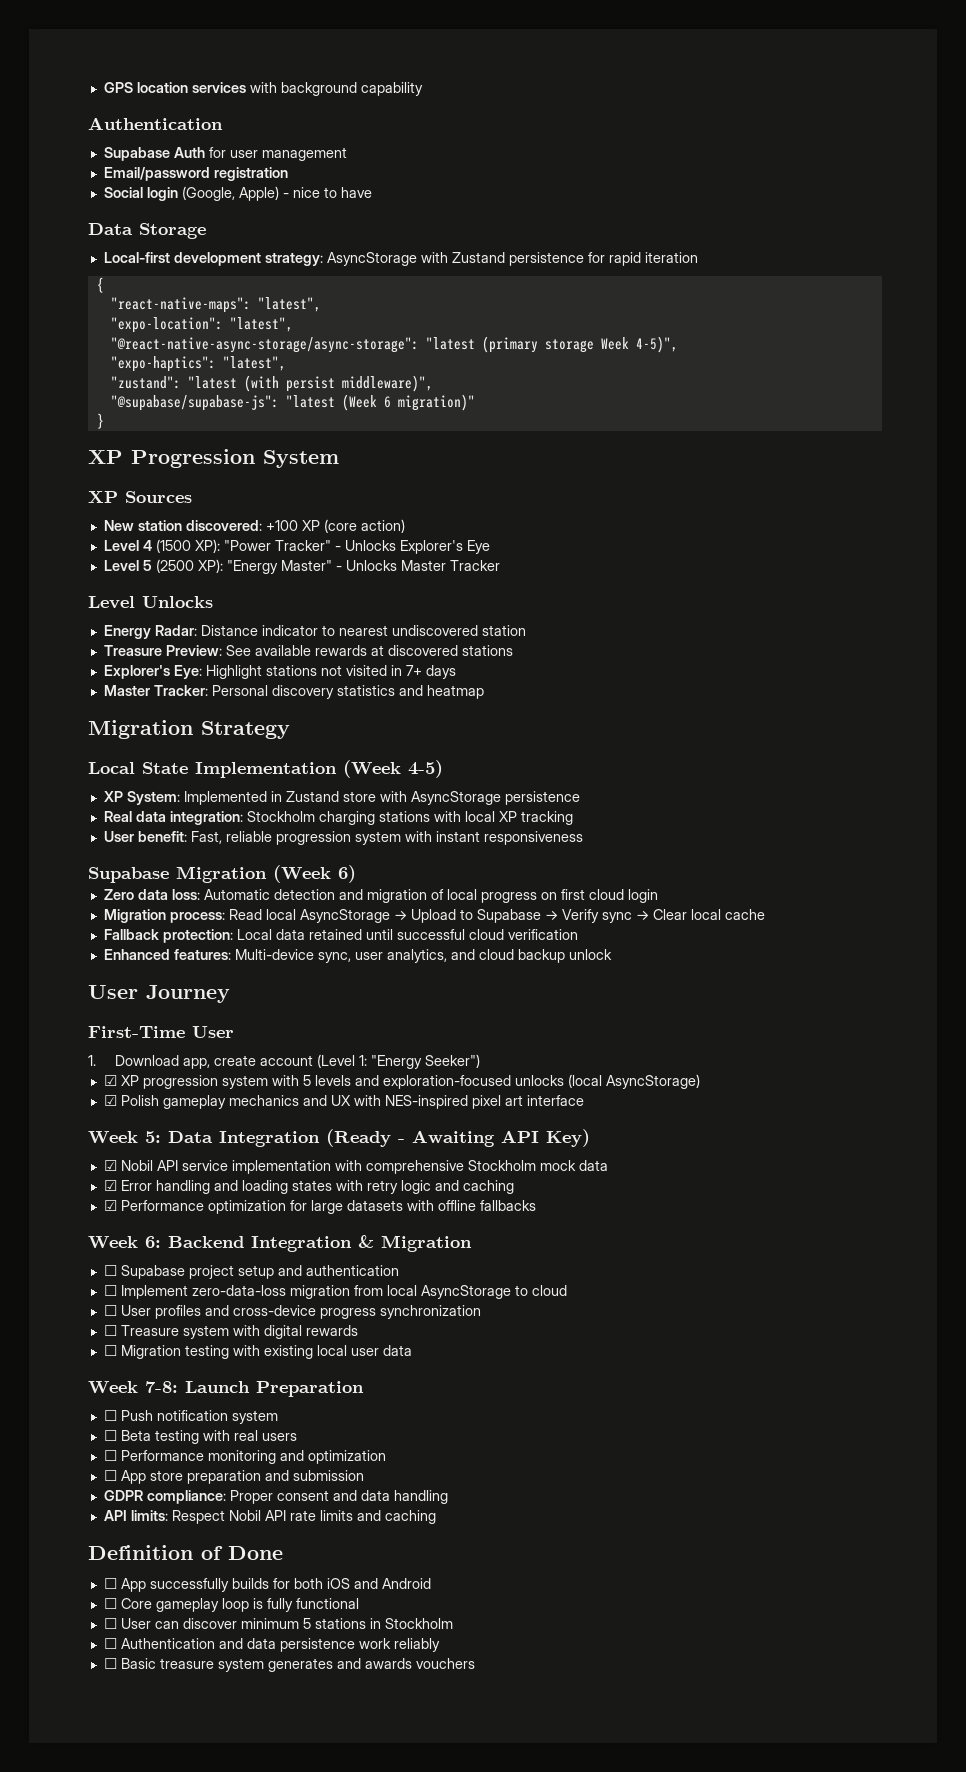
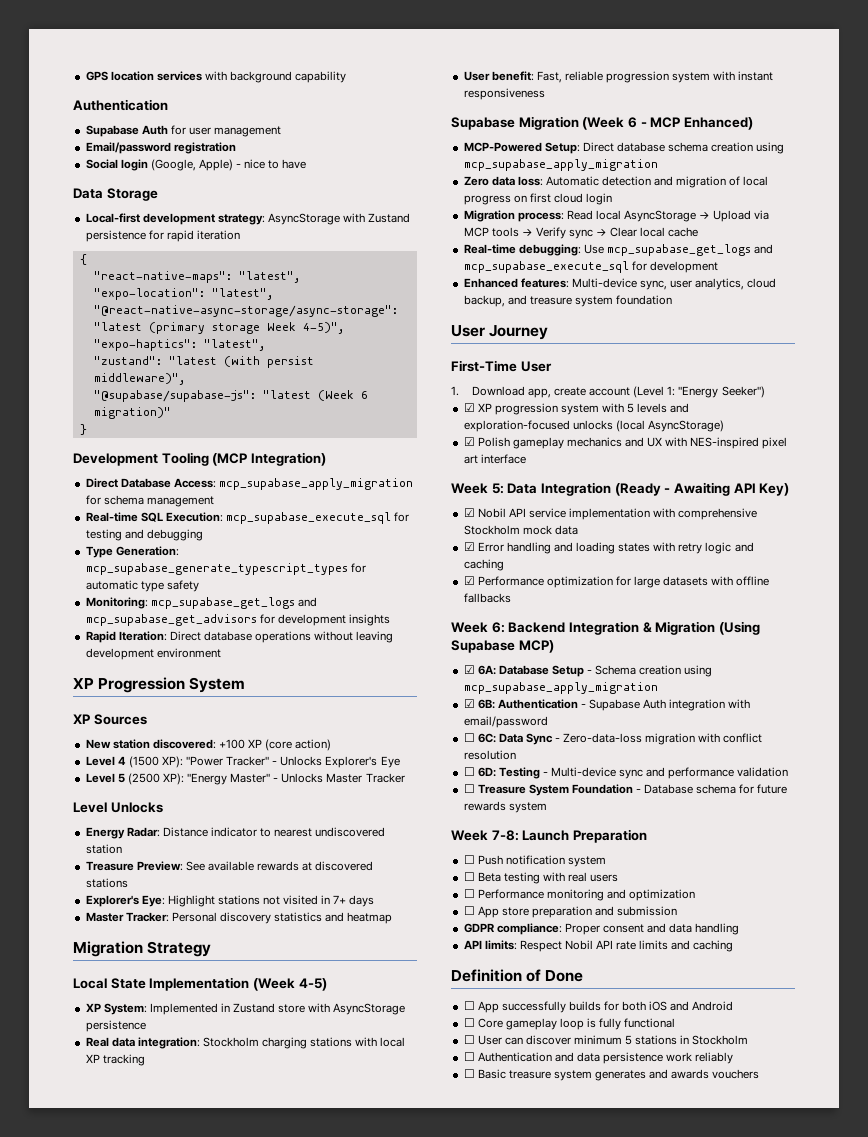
(104, 421) none -> [73,452,326,466] [85,478,413,490] [85,495,214,507] [85,512,410,524] [85,529,203,541] [85,546,179,558] [85,563,366,575] [85,580,199,592] [85,597,317,609] [85,614,390,626] [85,631,394,643] [85,648,221,660] // Development Tooling (MCP Integration) // Direct Database Access: mcp_supabase_apply_migration for schema management // Real-time SQL Execution: mcp_supabase_execute_sql for testing and debugging // Type Generation: mcp_supabase_generate_typescript_types for automatic type safety // Monitoring: mcp_supabase_get_logs and mcp_supabase_get_advisors for development insights // Rapid Iteration: Direct database operations without leaving development environment
[338,865,356,883] 6) -> [627,117,753,130] [463,142,785,154] [463,159,658,171] 6 - MCP Enhanced) // MCP-Powered Setup: Direct database schema creation using mcp_supabase_apply_migration
[459,909,541,923] to Supabase -> [754,210,770,220] [463,227,519,237] via MCP tools
[103,929,578,943] Fallback protection: Local data retained until successful cloud verification -> [463,244,774,256] [463,261,718,273] Real-time debugging: Use mcp_supabase_get_logs and mcp_supabase_execute_sql for development
[450,949,612,963] and cloud backup unlock -> [747,278,777,288] [463,295,673,307] cloud backup, and treasure system foundation
[103,1265,399,1279] [103,1285,567,1299] [103,1305,481,1319] [103,1325,358,1339] [103,1345,412,1359] // ☐ Supabase project setup and authentication // ☐ Implement zero-data-loss migration from local AsyncStorage to cloud // ☐ User profiles and cross-device progress synchronization // ☐ Treasure system with digital rewards // ☐ Migration testing with existing local user data -> [718,621,760,635] [451,640,554,653] [463,665,713,677] [463,682,658,694] [463,699,751,711] [463,716,548,728] [463,733,763,745] [463,750,516,760] [463,767,789,779] [463,784,788,796] [463,801,547,813] (Using Supabase MCP) // ☑ 6A: Database Setup - Schema creation using mcp_supabase_apply_migration // ☑ 6B: Authentication - Supabase Auth integration with email/password // ☐ 6C: Data Sync - Zero-data-loss migration with conflict resolution // ☐ 6D: Testing - Multi-device sync and performance validation // ☐ Treasure System Foundation - Database schema for future rewards system

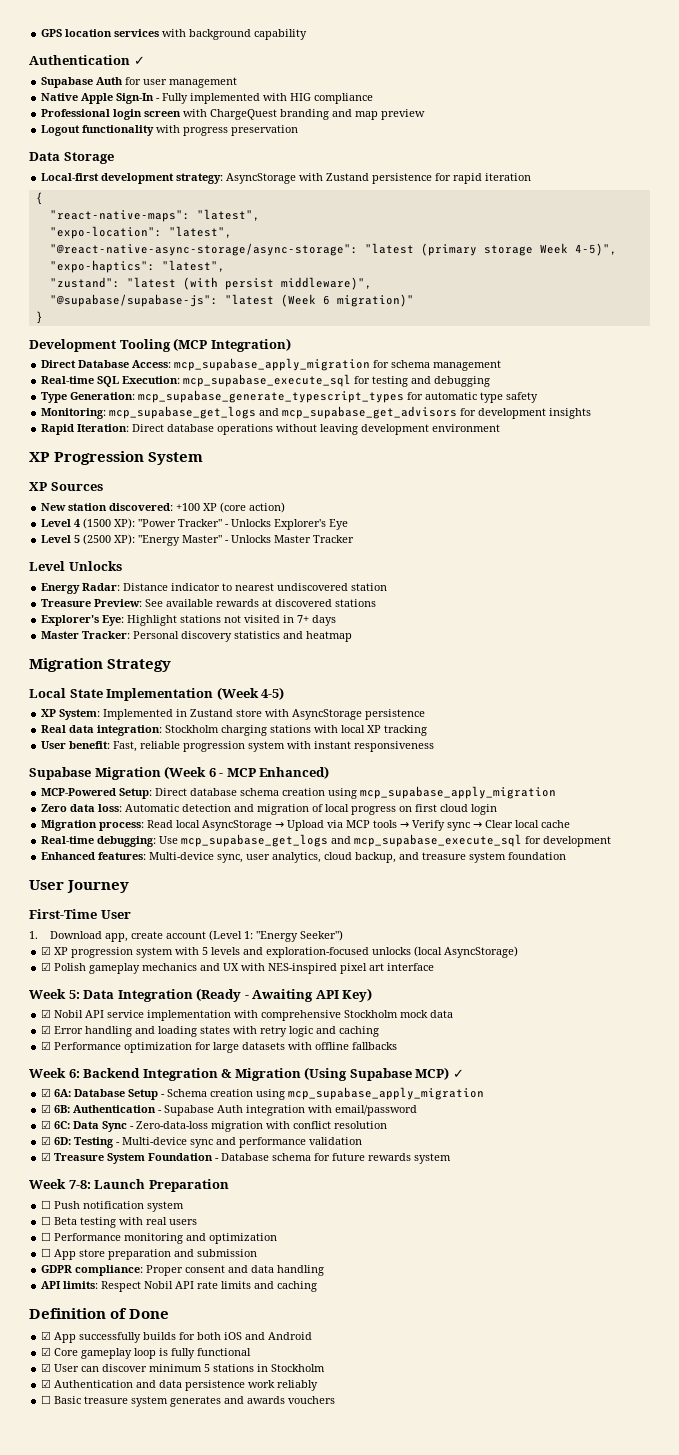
(168, 105) none -> [133,56,145,65] ✓
[85,142,236,154] [85,159,307,171] Email/password registration // Social login (Google, Apple) - nice to have -> [41,93,374,104] [41,109,426,120] [41,125,299,136] Native Apple Sign-In - Fully implemented with HIG compliance // Professional login screen with ChargeQuest branding and map preview // Logout functionality with progress preservation
(554, 646) none -> [452,1069,464,1078] ✓
[463,733,475,742] ☐ -> [41,1120,52,1129] ☑
[463,767,475,776] ☐ -> [41,1136,52,1145] ☑
[463,784,475,793] ☐ -> [41,1152,52,1161] ☑
[463,1001,475,1010] ☐ -> [41,1331,52,1340] ☑
[463,1018,475,1027] ☐ -> [41,1347,52,1356] ☑
[463,1035,475,1044] ☐ -> [41,1363,52,1372] ☑
[463,1052,475,1061] ☐ -> [41,1379,52,1388] ☑

